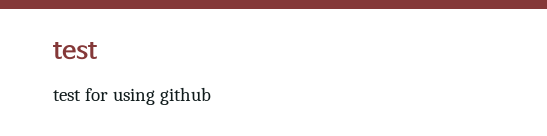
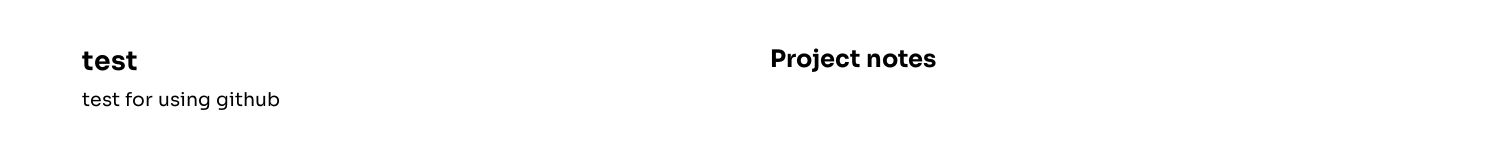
(212, 96) none -> [770,48,937,72] // Project notes

